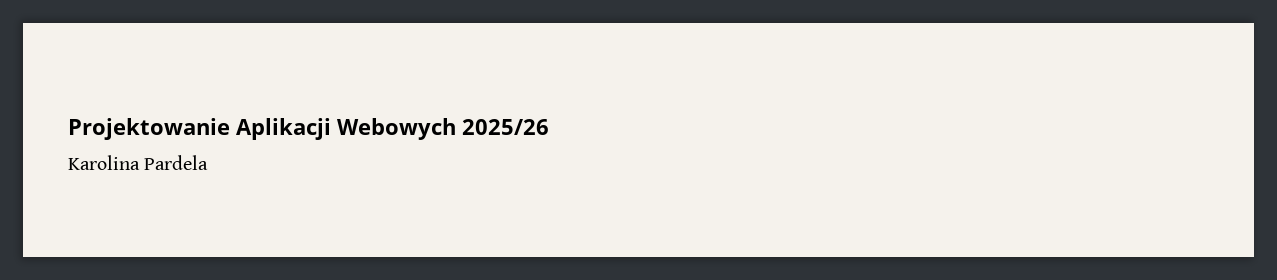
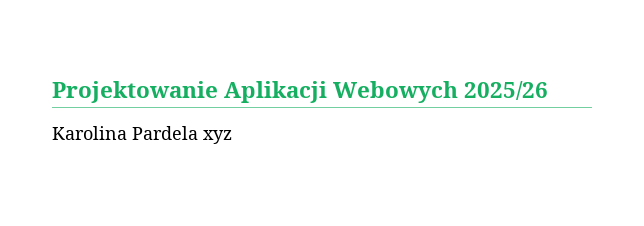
(209, 162) none -> [203,130,232,144] xyz

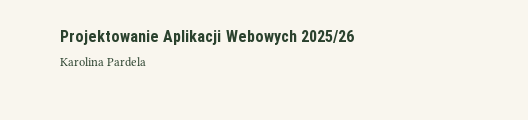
[203,130,232,144] xyz -> (147, 62) none

